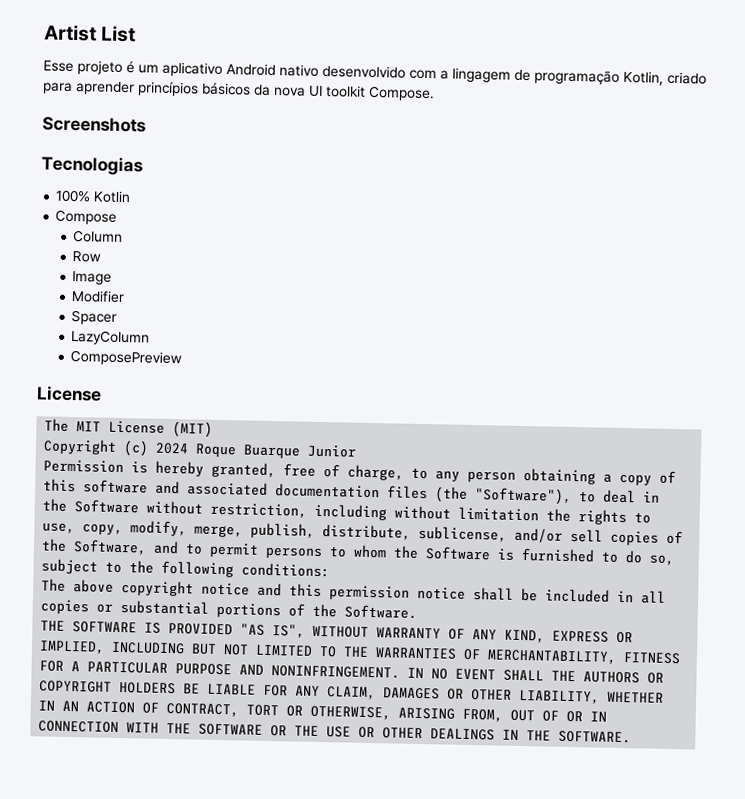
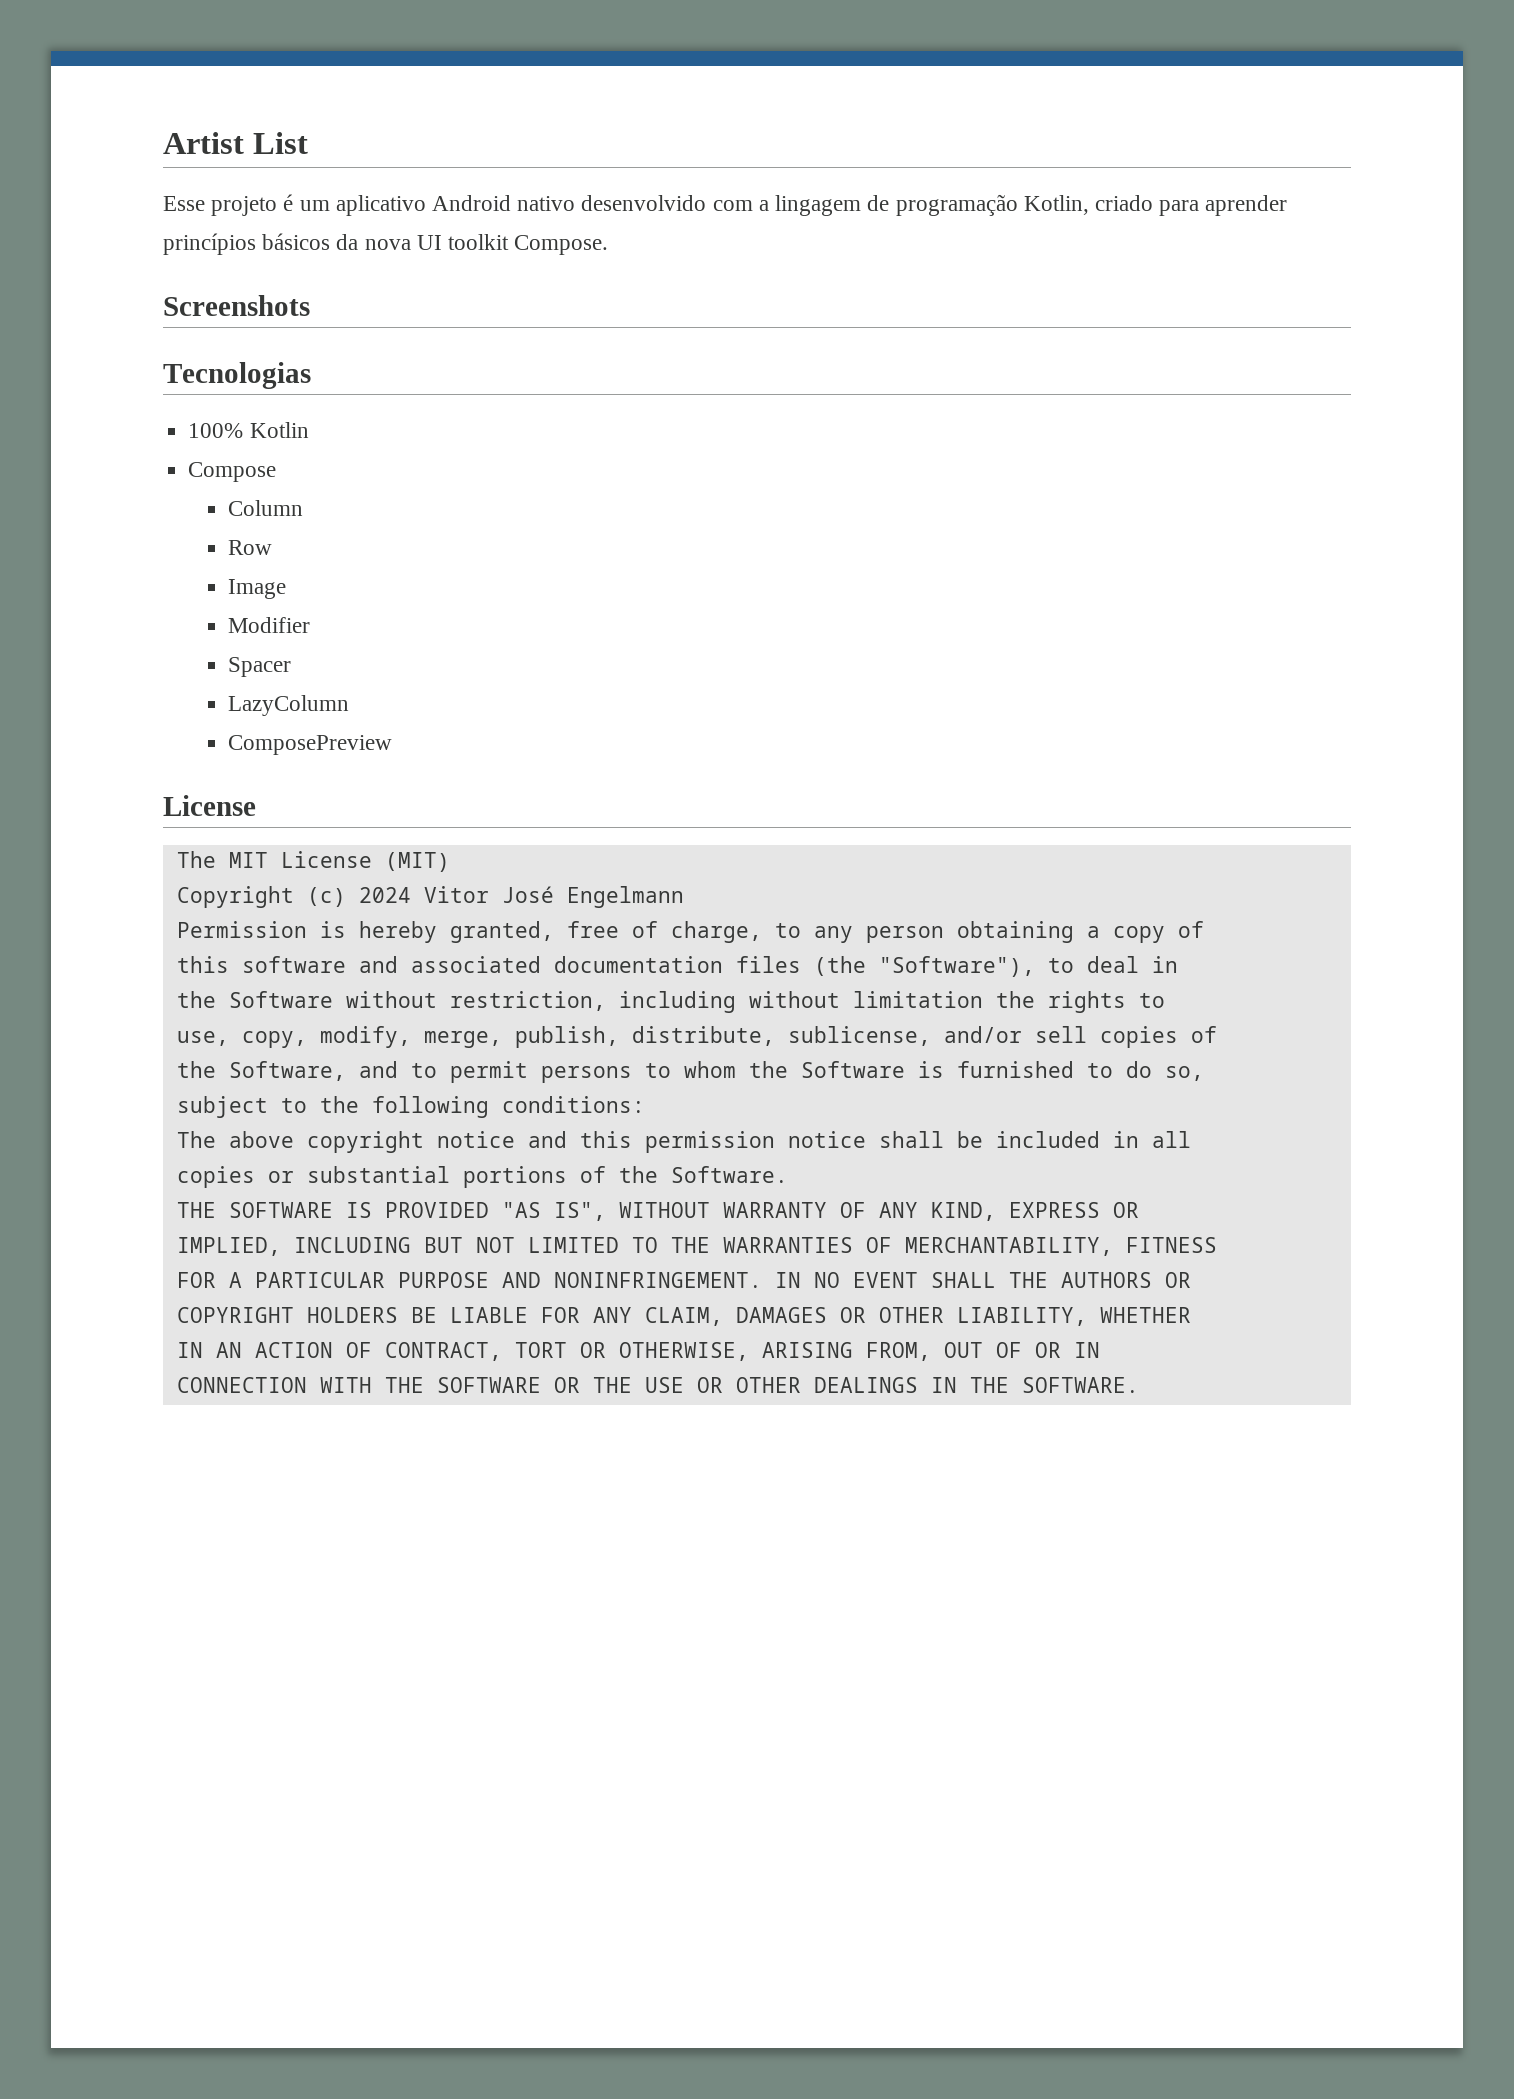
[195,443,358,459] Roque Buarque Junior -> [423,886,684,908] Vitor José Engelmann

